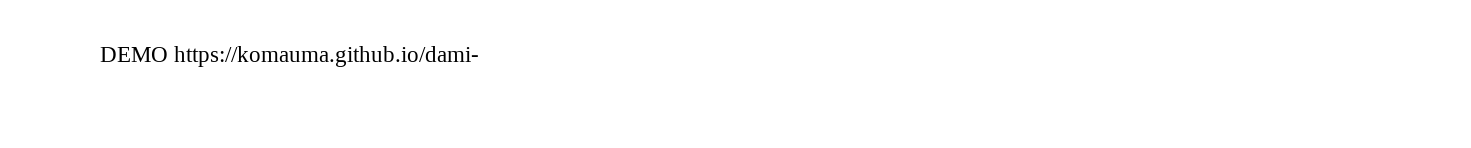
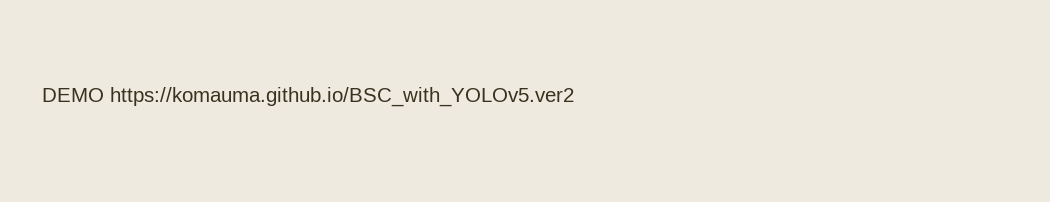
[174,46,480,67] https://komauma.github.io/dami- -> [110,87,574,107] https://komauma.github.io/BSC_with_YOLOv5.ver2

